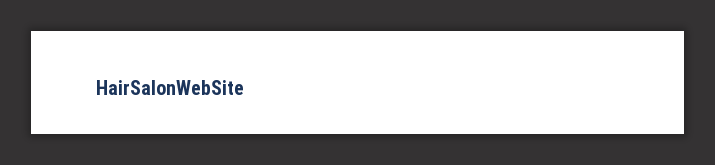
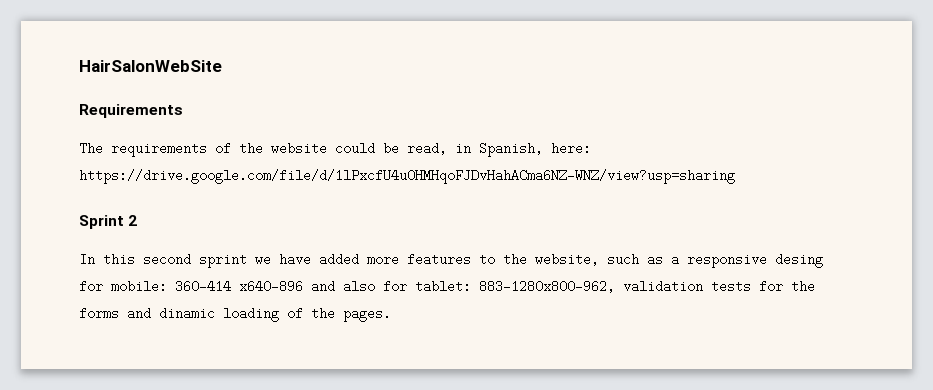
(244, 87) none -> [79,104,183,118] [79,142,591,157] [79,169,735,184] [79,215,138,229] [79,253,823,268] [79,280,815,293] [79,307,391,322] // Requirements // The requirements of the website could be read, in Spanish, here: https://drive.google.com/file/d/1lPxcfU4u0HMHqoFJDvHahACma6NZ-WNZ/view?usp=sharing // Sprint 2 // In this second sprint we have added more features to the website, such as a responsive desing for mobile: 360-414 x640-896 and also for tablet: 883-1280x800-962, validation tests for the forms and dinamic loading of the pages.

